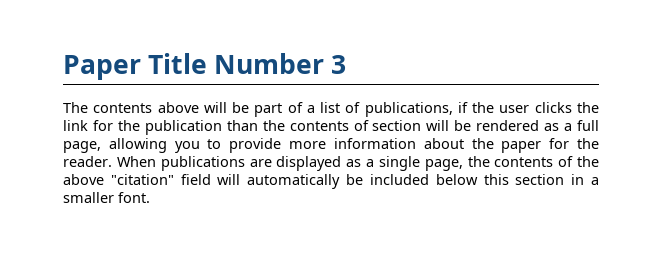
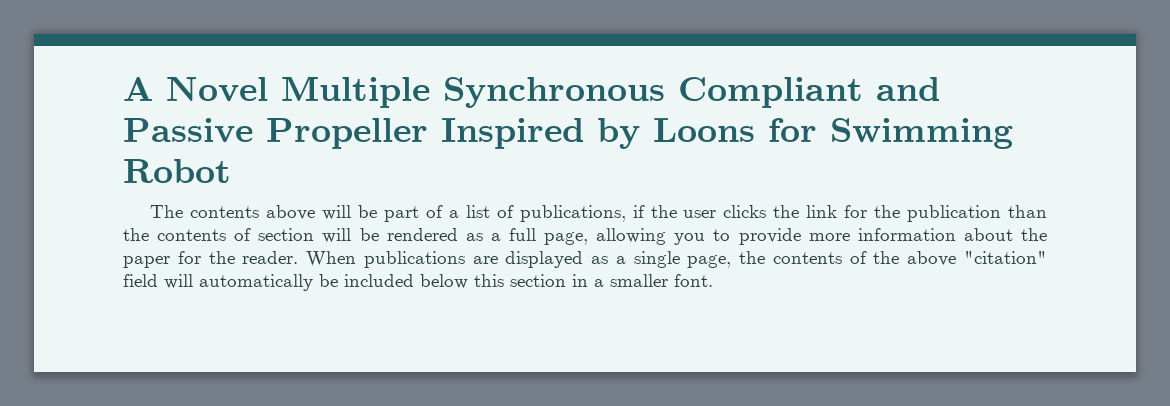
[63,53,347,80] Paper Title Number 3 -> [123,76,940,108] [123,118,1013,149] [123,159,231,183] A Novel Multiple Synchronous Compliant and Passive Propeller Inspired by Loons for Swimming Robot

